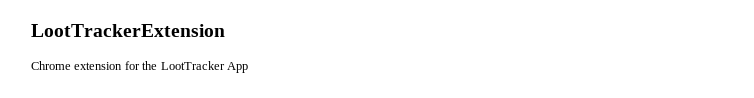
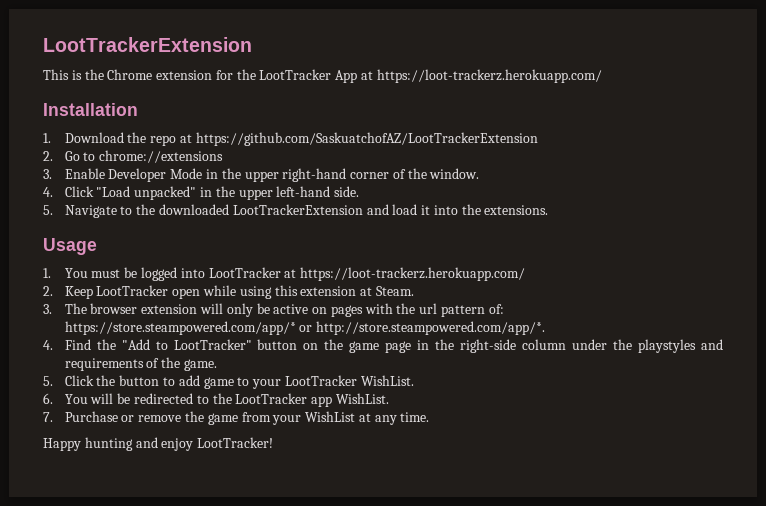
(225, 30) none -> [43,69,104,80] This is the
(248, 67) none -> [361,69,602,83] [43,103,138,116] [43,132,538,146] [43,150,224,163] [43,168,480,182] [43,186,360,200] [43,204,549,218] [43,238,97,255] [43,267,526,281] [43,285,414,299] [43,303,504,317] [64,321,546,335] [43,339,723,353] [64,357,217,371] [43,375,414,389] [43,393,389,407] [43,411,430,425] [43,437,274,451] at https://loot-trackerz.herokuapp.com/ // Installation // 1. Download the repo at https://github.com/SaskuatchofAZ/LootTrackerExtension // 2. Go to chrome://extensions // 3. Enable Developer Mode in the upper right-hand corner of the window. // 4. Click "Load unpacked" in the upper left-hand side. // 5. Navigate to the downloaded LootTrackerExtension and load it into the extensions. // Usage // 1. You must be logged into LootTracker at https://loot-trackerz.herokuapp.com/ // 2. Keep LootTracker open while using this extension at Steam. // 3. The browser extension will only be active on pages with the url pattern of: https://store.steampowered.com/app/* or http://store.steampowered.com/app/*. // 4. Find the "Add to LootTracker" button on the game page in the right-side column under the playstyles and requirements of the game. // 5. Click the button to add game to your LootTracker WishList. // 6. You will be redirected to the LootTracker app WishList. // 7. Purchase or remove the game from your WishList at any time. // Happy hunting and enjoy LootTracker!

